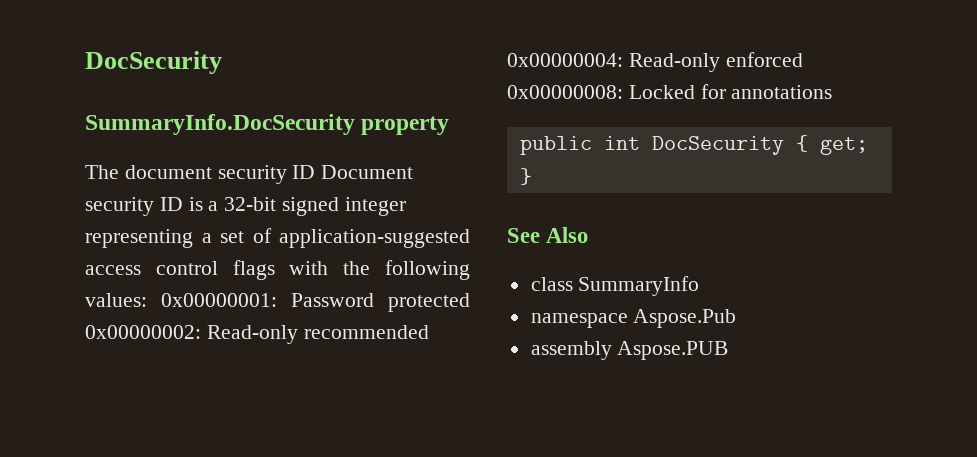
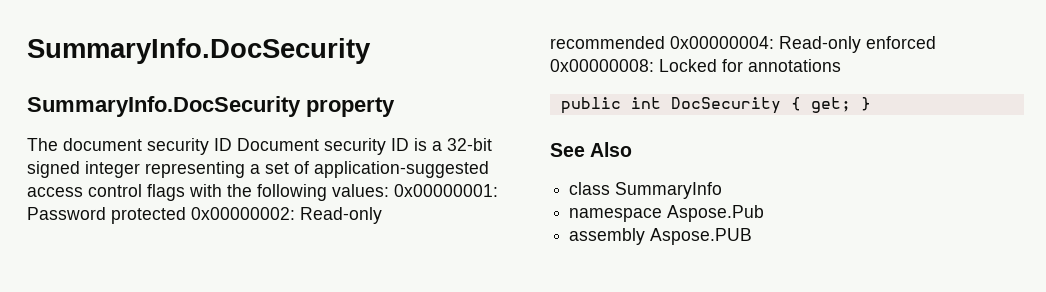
[85,51,222,74] DocSecurity -> [27,38,371,64] SummaryInfo.DocSecurity

